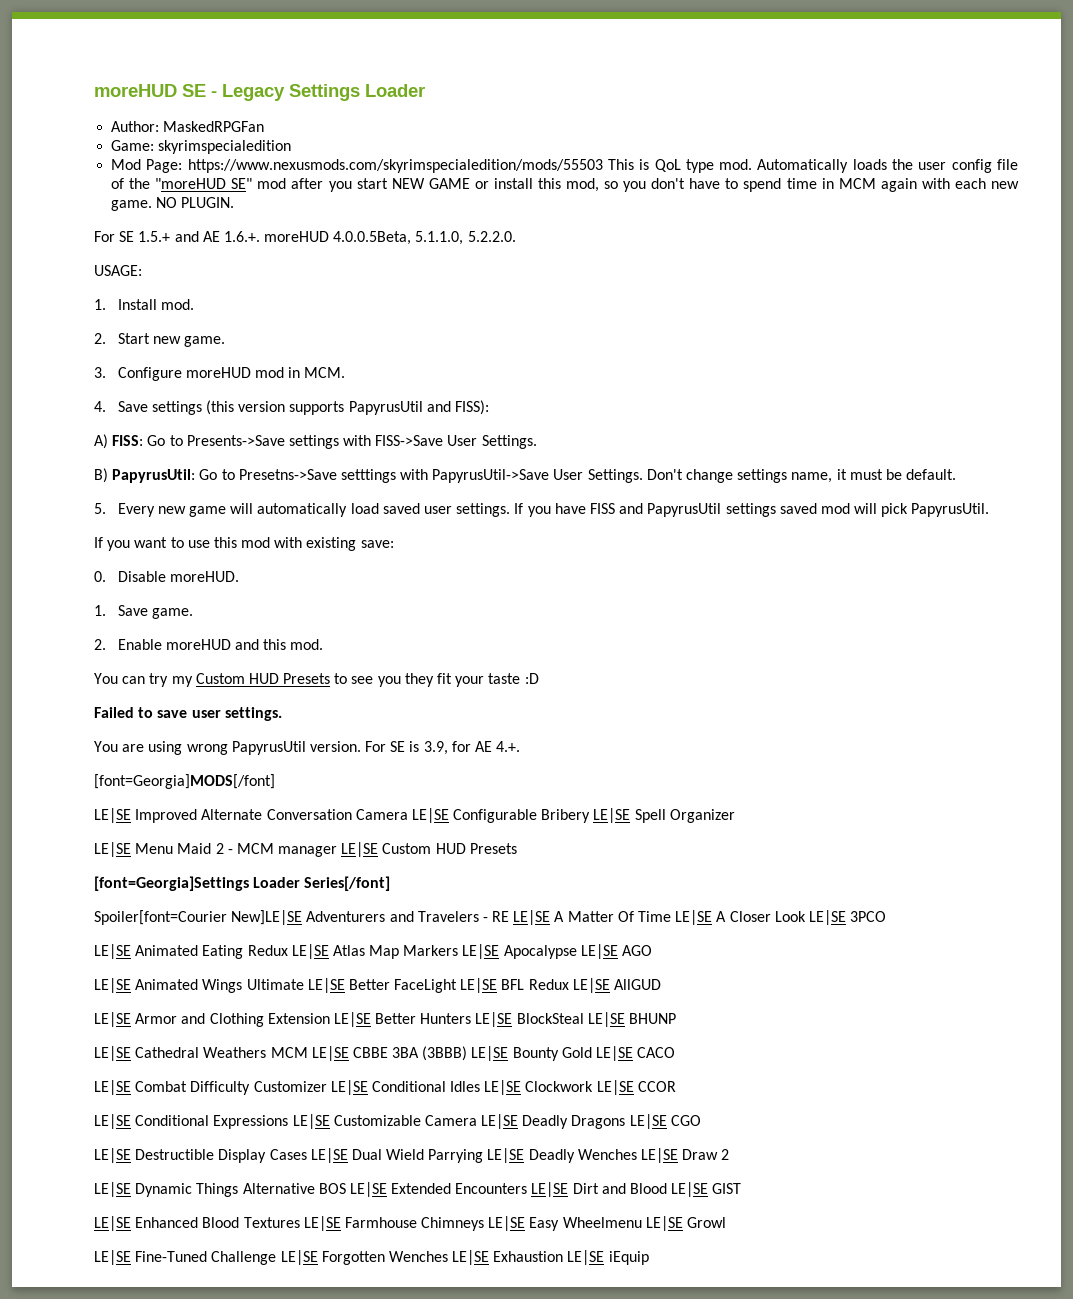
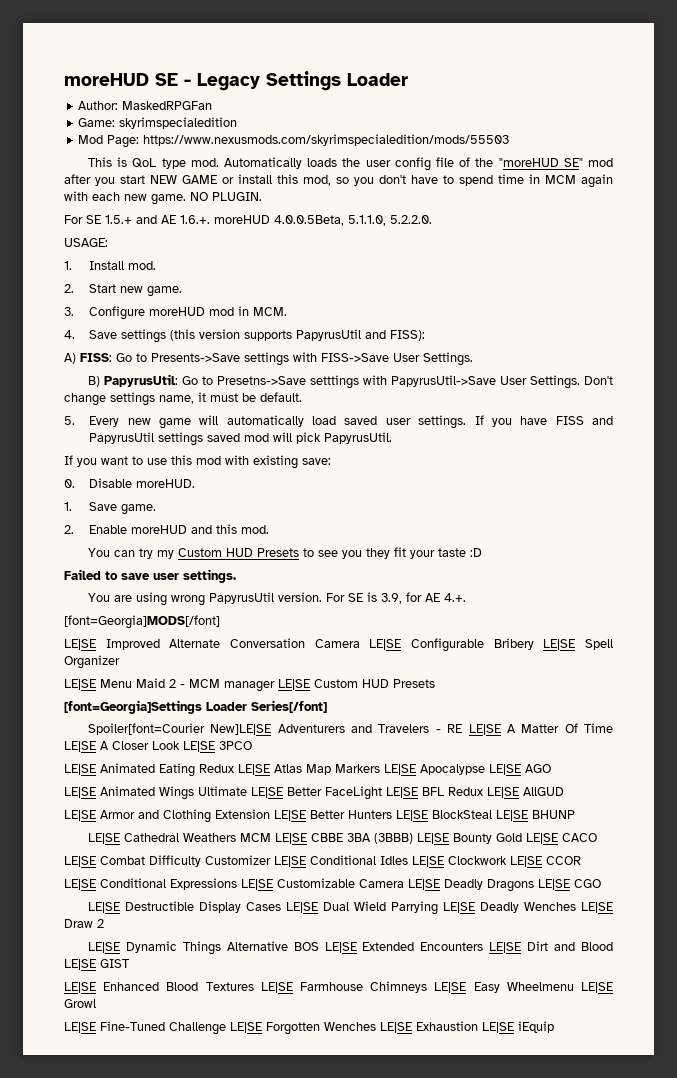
(603, 166) none -> (510, 140) //

